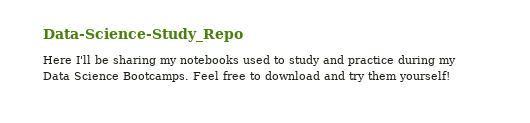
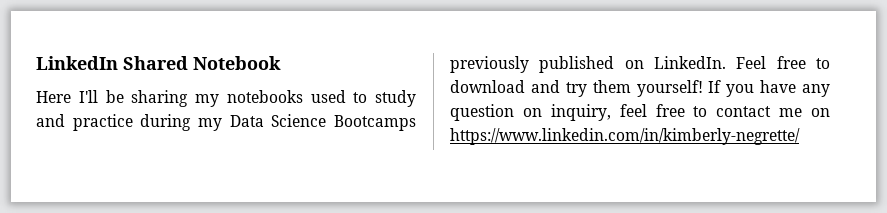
[43,28,243,42] Data-Science-Study_Repo -> [36,56,281,70] LinkedIn Shared Notebook
[123,72,189,82] Bootcamps. -> [333,115,416,131] [450,56,726,73] Bootcamps previously published on LinkedIn.
(450, 76) none -> [708,80,830,97] [450,104,830,121] [450,128,800,145] If you have any question on inquiry, feel free to contact me on https://www.linkedin.com/in/kimberly-negrette/

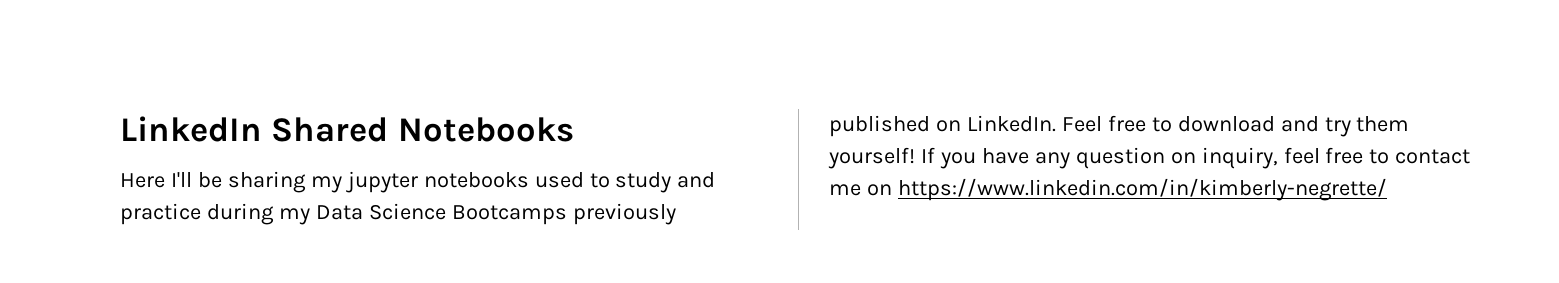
[193,56,281,70] Notebook -> [397,117,574,142] Notebooks
(219, 100) none -> [345,171,418,193] jupyter

